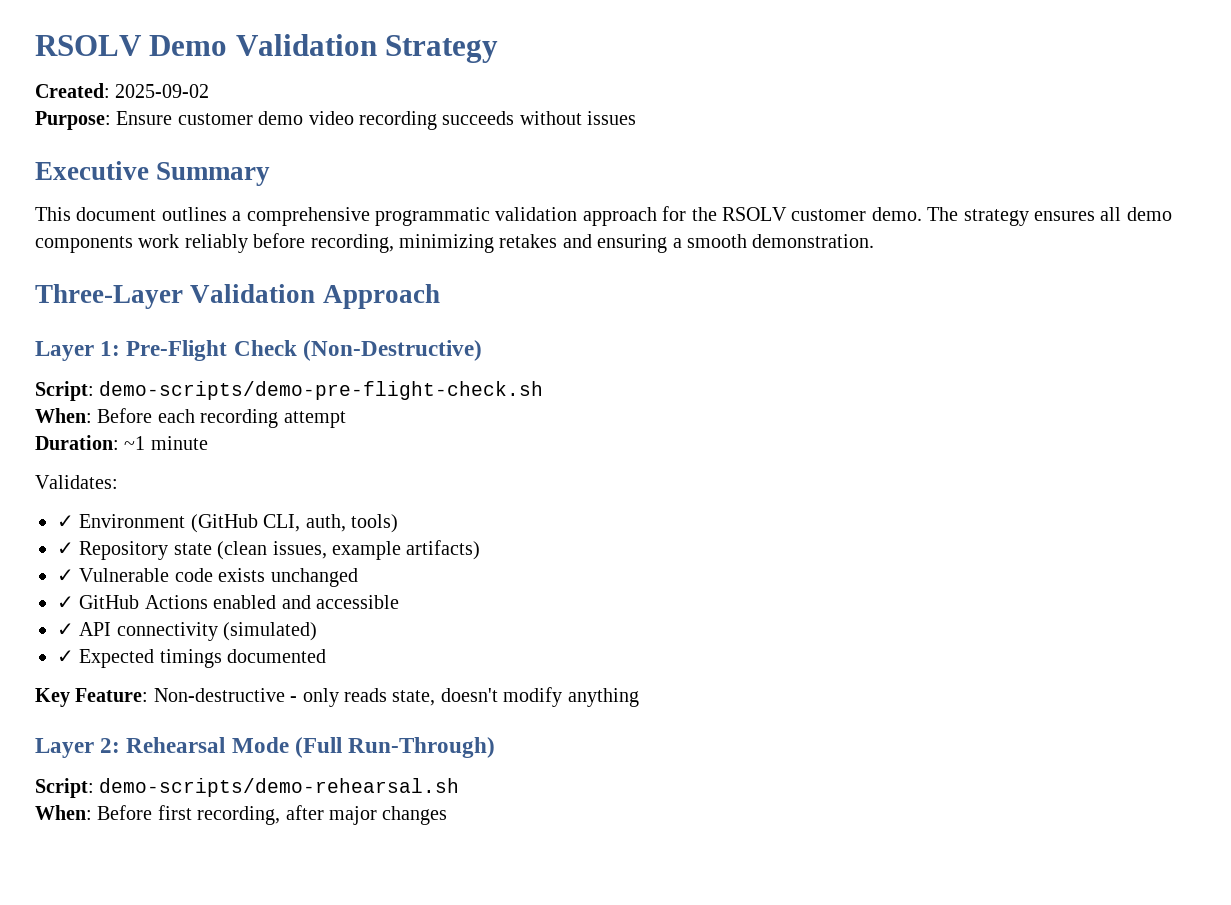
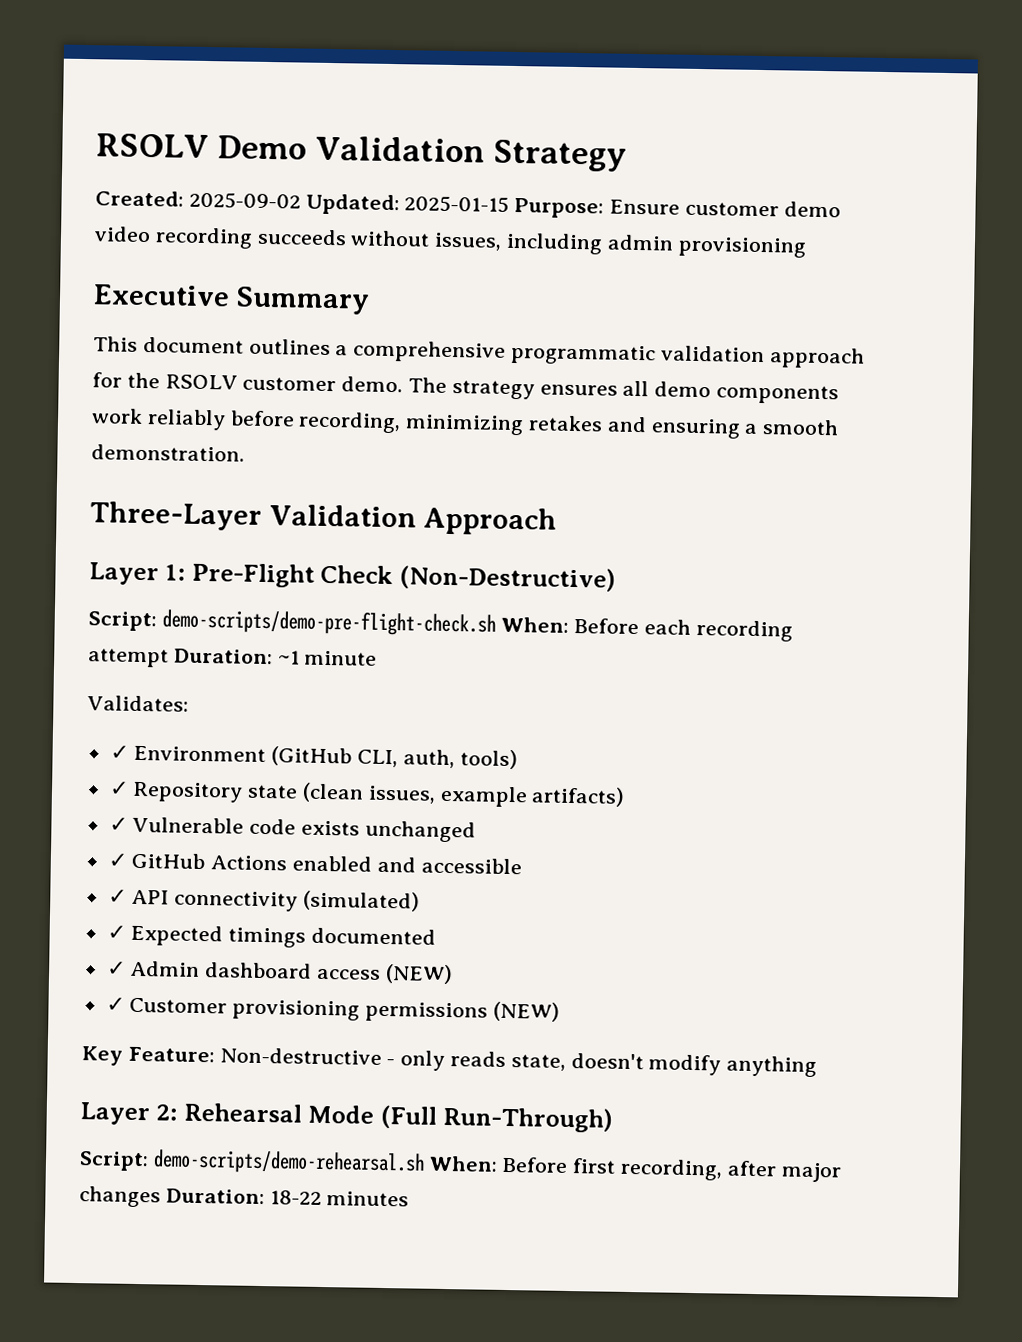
(210, 91) // -> [305,193,510,216] Updated: 2025-01-15
[587,111,637,125] issues -> [434,232,807,258] issues, including admin provisioning
(544, 390) // -> (496, 623) none
(346, 419) // -> (169, 658) none
(327, 656) none -> [106,960,453,985] [105,997,560,1023] // ✓ Admin dashboard access (NEW) // ✓ Customer provisioning permissions (NEW)
(460, 787) // -> (425, 1162) none
(448, 815) none -> [165,1188,410,1207] Duration: 18-22 minutes

